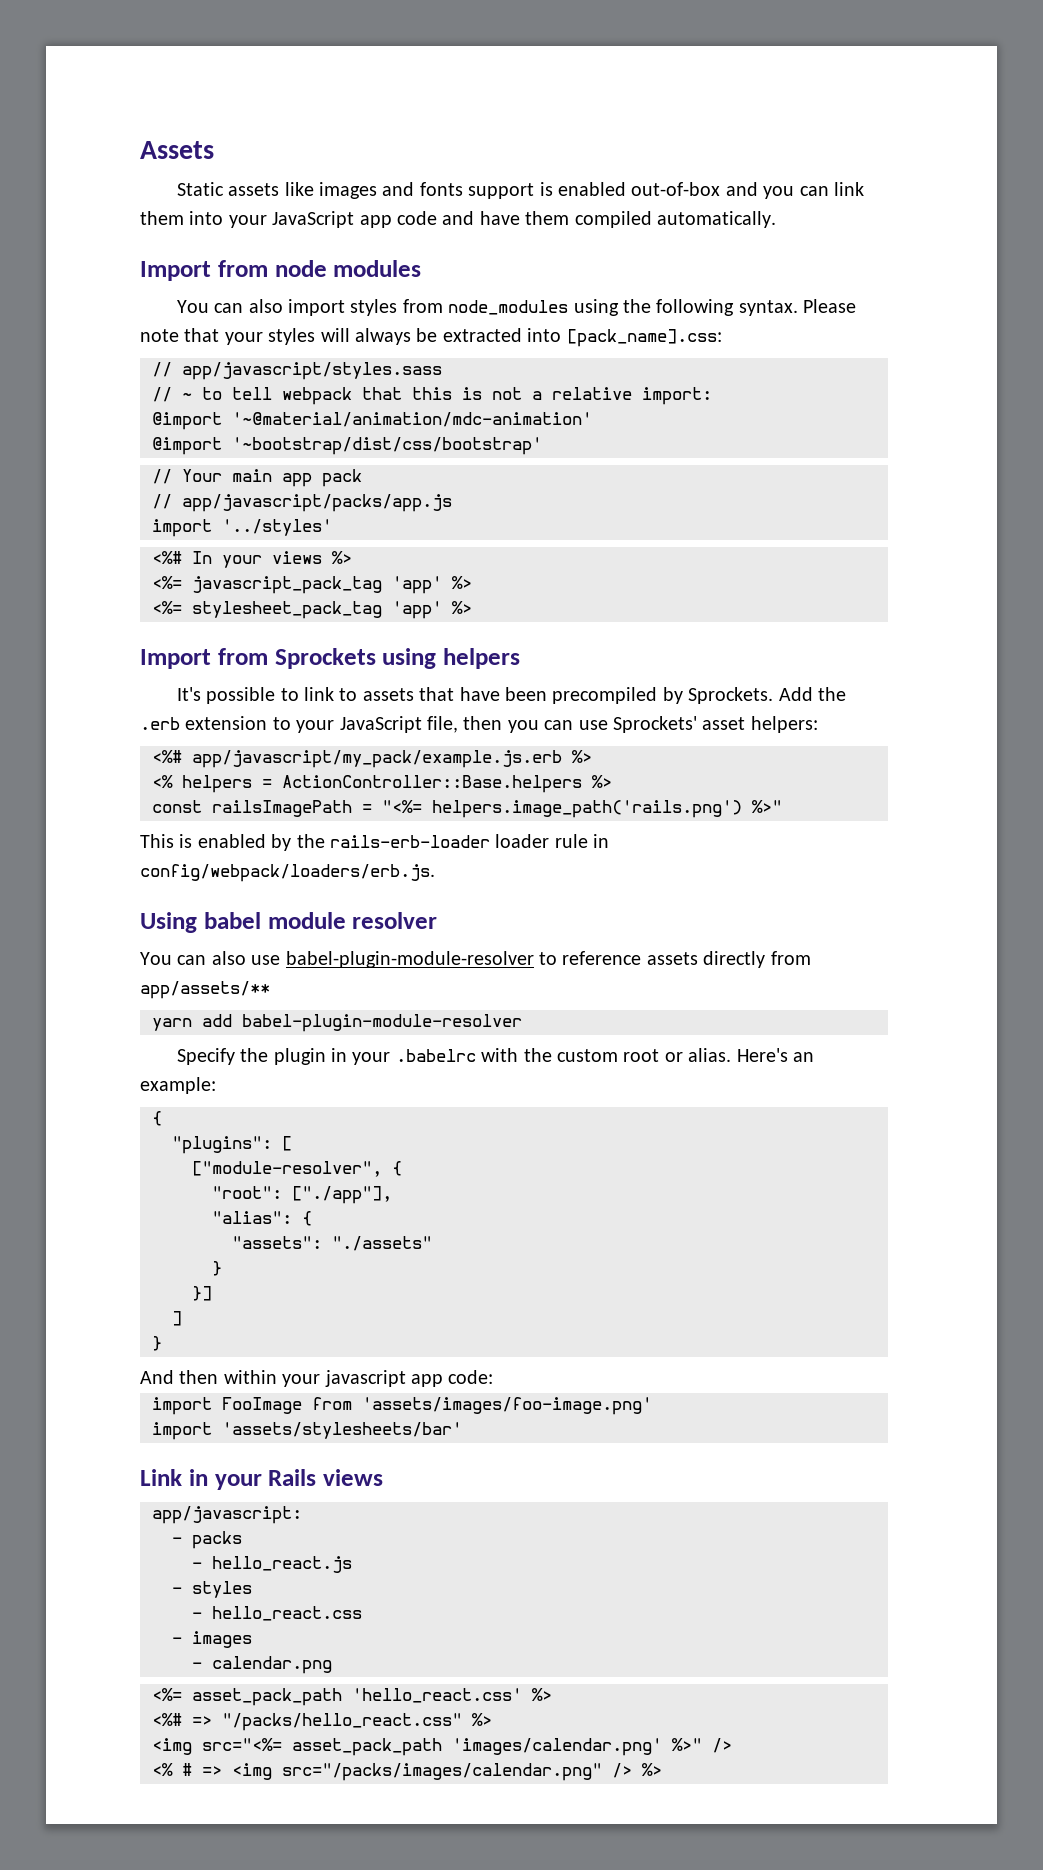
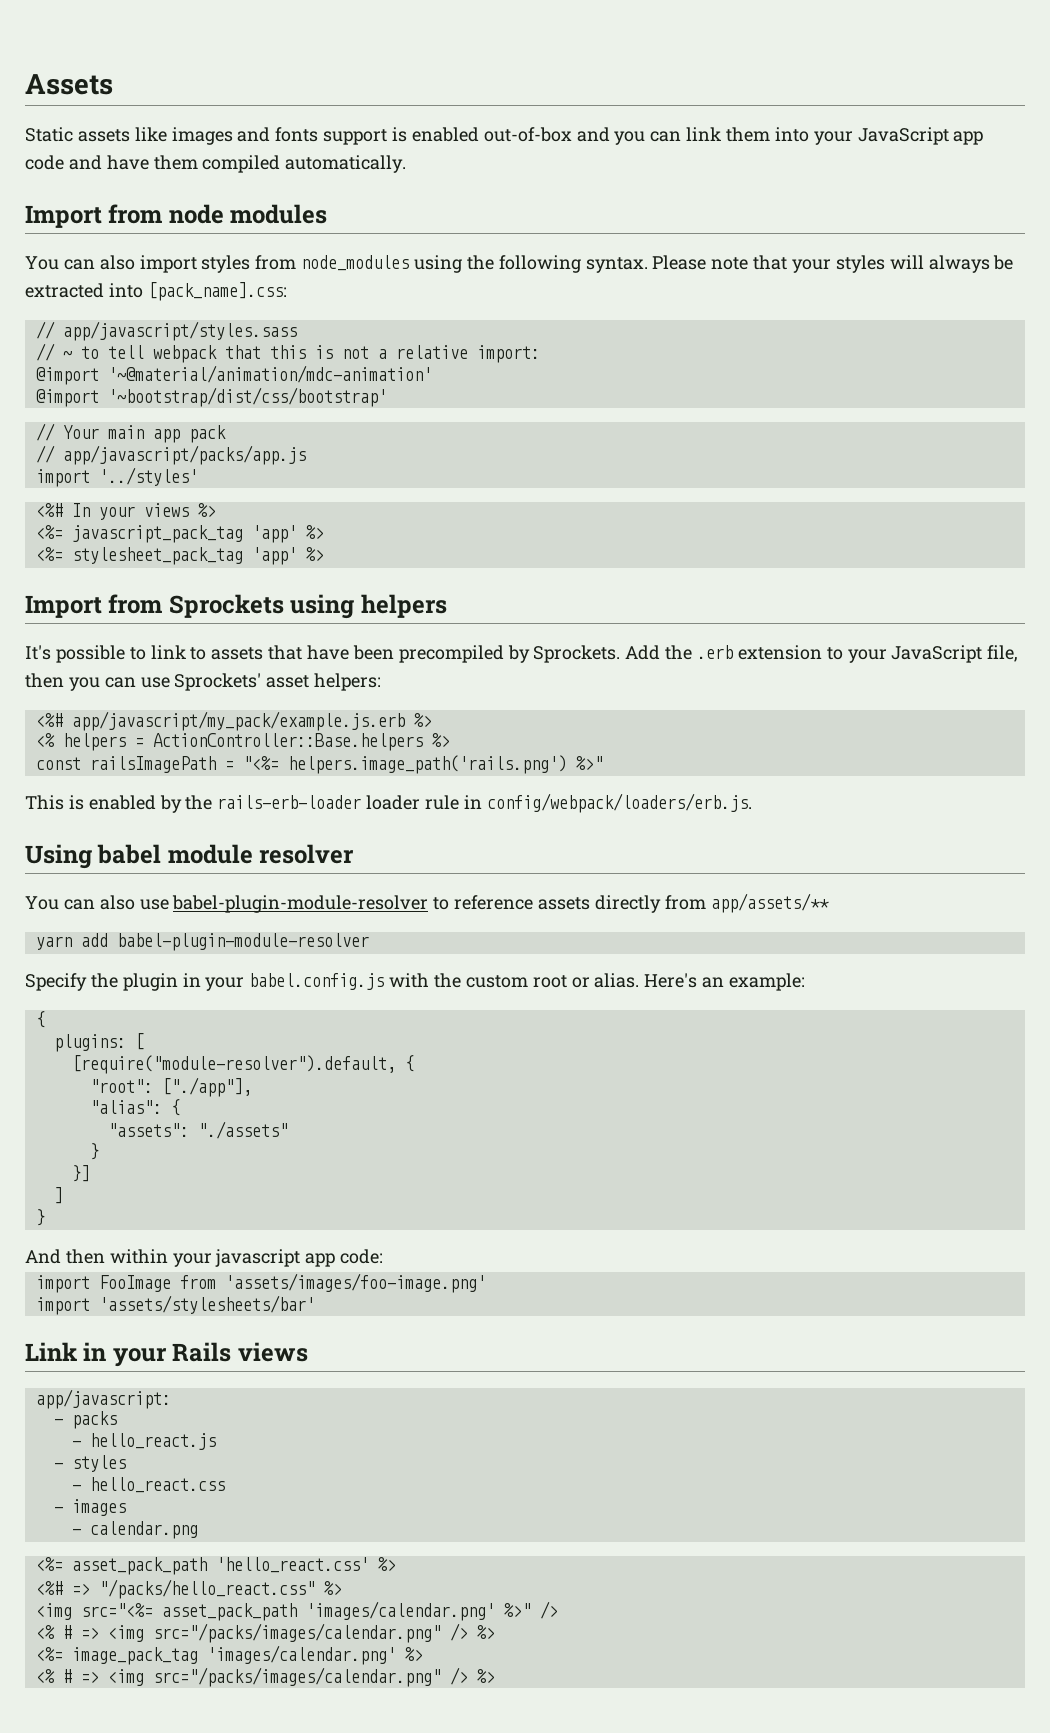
[395,1049,476,1062] .babelrc -> [249,973,385,990] babel.config.js
[172,1136,272,1154] "plugins": -> [53,1034,126,1052] plugins:
[192,1161,382,1177] ["module-resolver", -> [71,1055,396,1074] [require("module-resolver").default,
(662, 1769) none -> [35,1645,423,1665] [35,1667,495,1687] // <%= image_pack_tag 'images/calendar.png' %> // <% # => <img src="/packs/images/calendar.png" /> %>

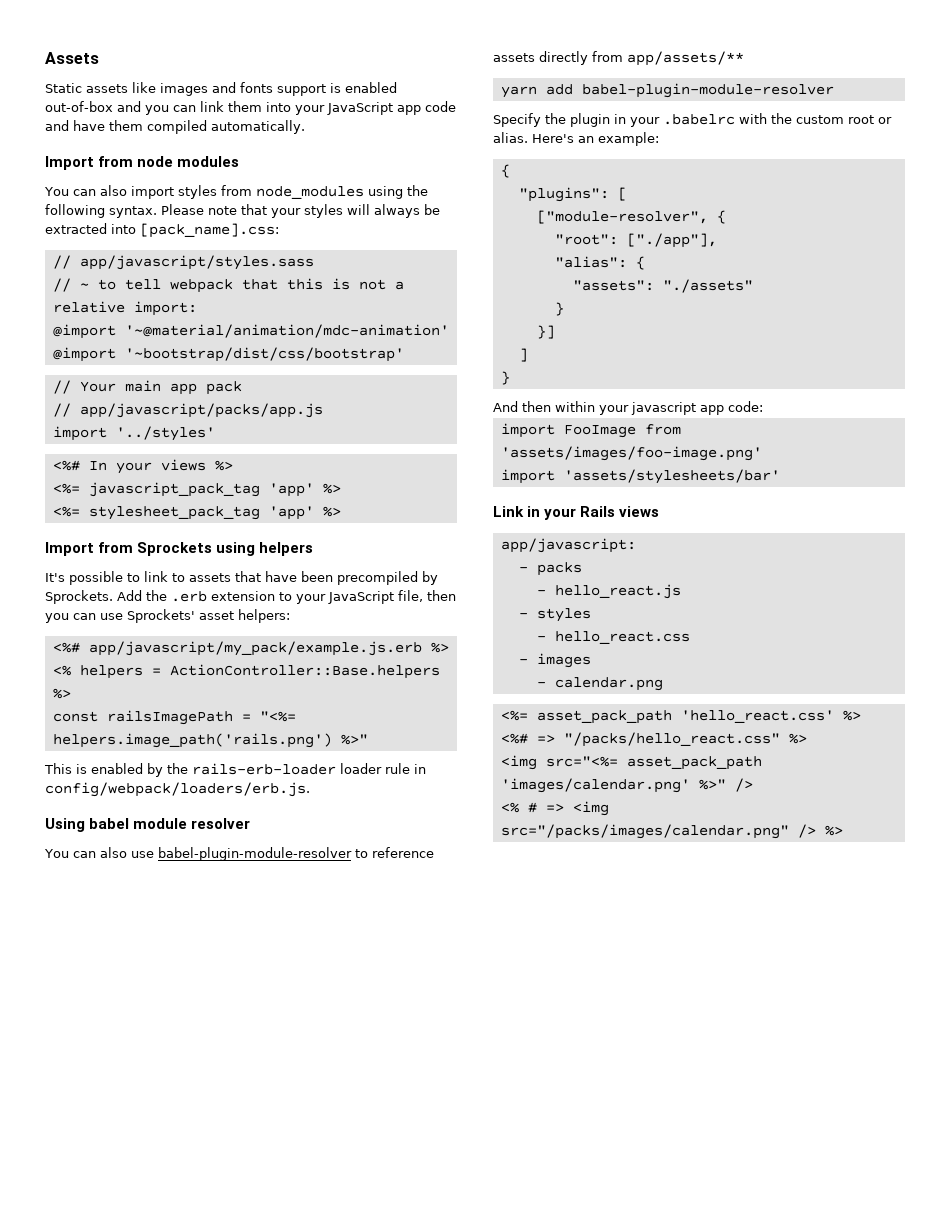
[249,973,385,990] babel.config.js -> [663,114,735,125] .babelrc
[53,1034,126,1052] plugins: -> [518,187,609,202] "plugins":
[71,1055,396,1074] [require("module-resolver").default, -> [536,210,708,224] ["module-resolver",
[35,1645,423,1665] [35,1667,495,1687] // <%= image_pack_tag 'images/calendar.png' %> // <% # => <img src="/packs/images/calendar.png" /> %> -> (843, 830) none

